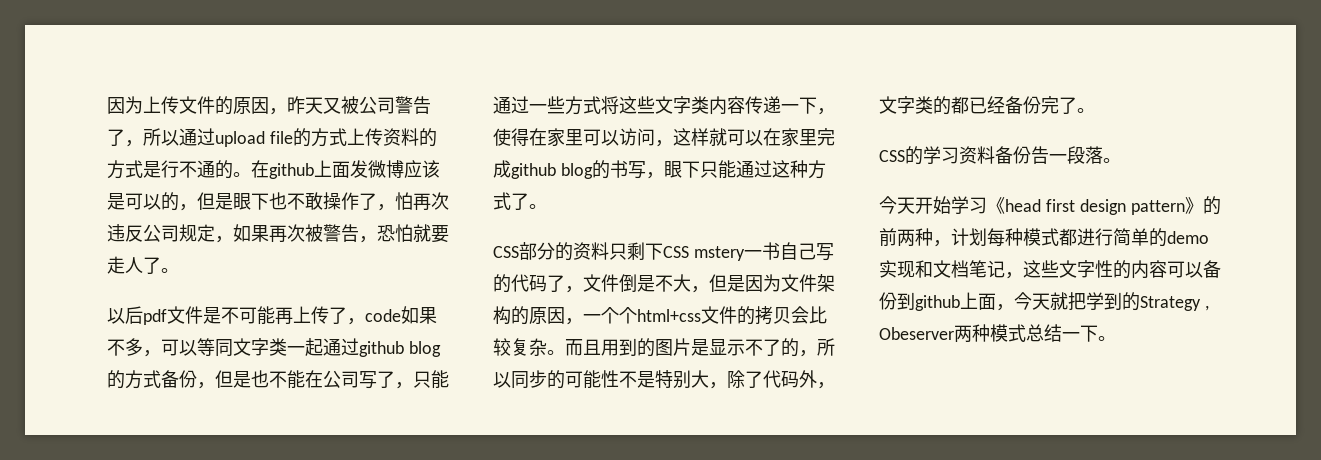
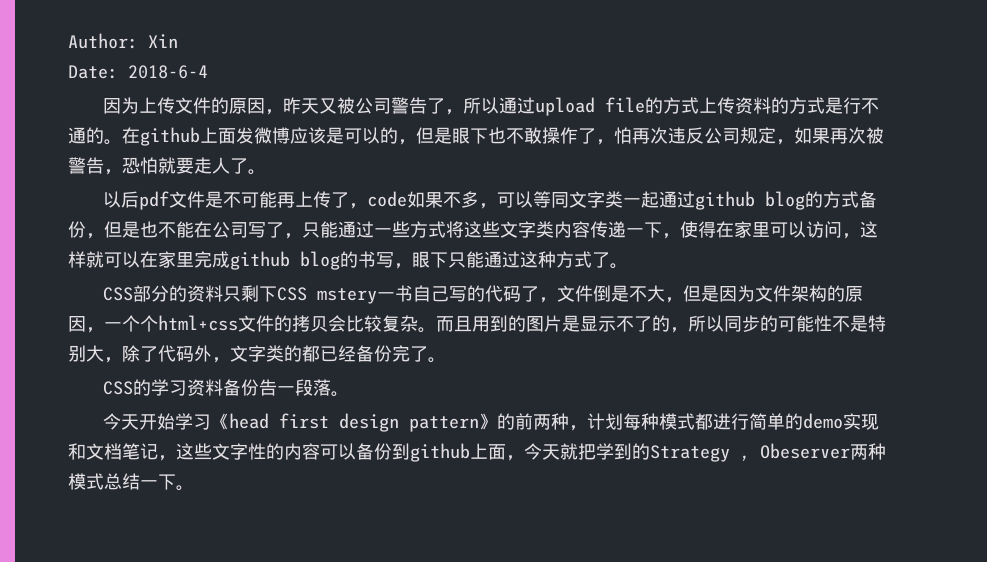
(107, 105) none -> [68,33,178,49] [68,65,208,79] Author: Xin // Date: 2018-6-4 //

